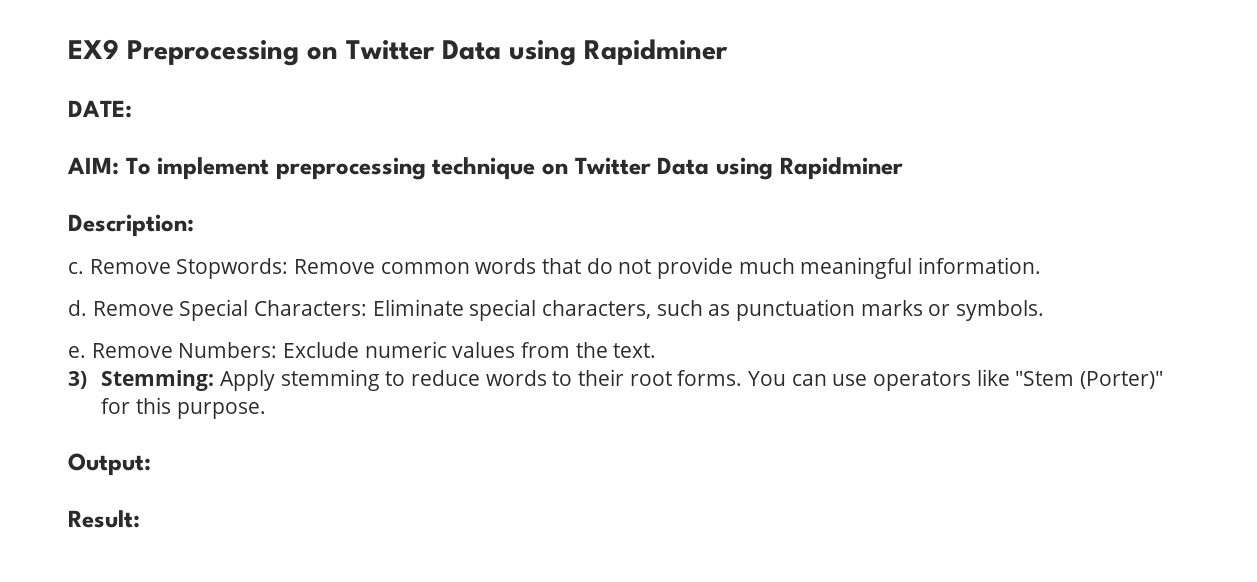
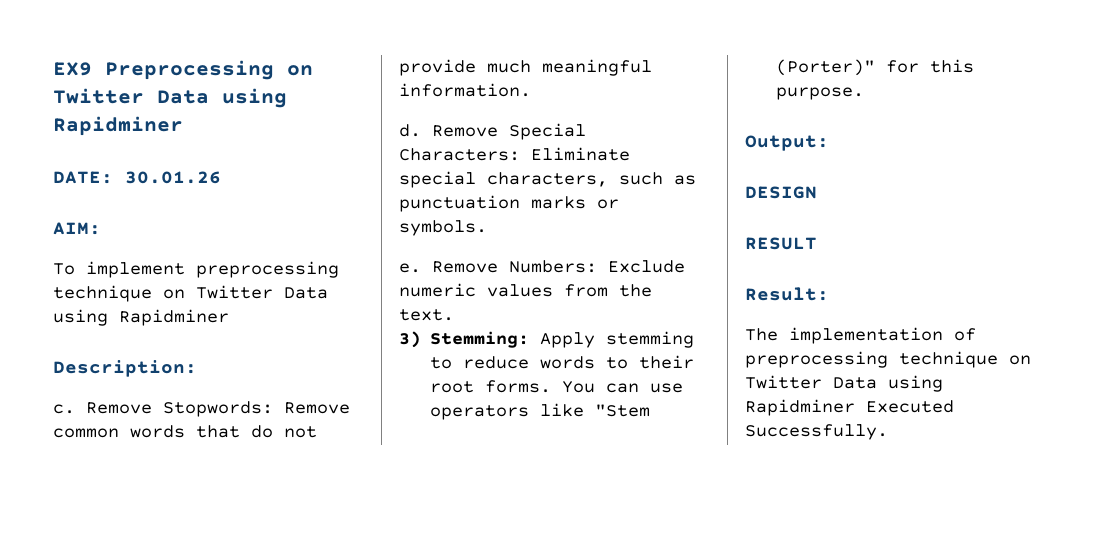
(132, 109) none -> [125,171,221,184] 30.01.26
(119, 166) none -> (101, 228) //
(151, 464) none -> [745,186,817,199] [745,237,817,250] // DESIGN // RESULT
(140, 519) none -> [745,327,976,344] [745,351,1031,368] [745,375,943,392] [745,399,954,416] [745,424,888,440] // The implementation of preprocessing technique on Twitter Data using Rapidminer Executed Successfully.

